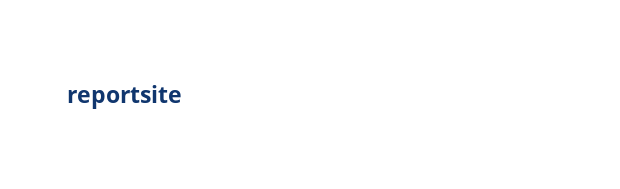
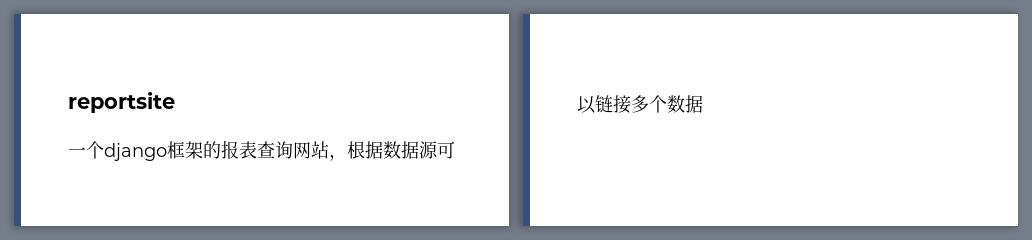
(182, 97) none -> [68,140,455,161] [577,95,703,114] // 一个django框架的报表查询网站，根据数据源可以链接多个数据

